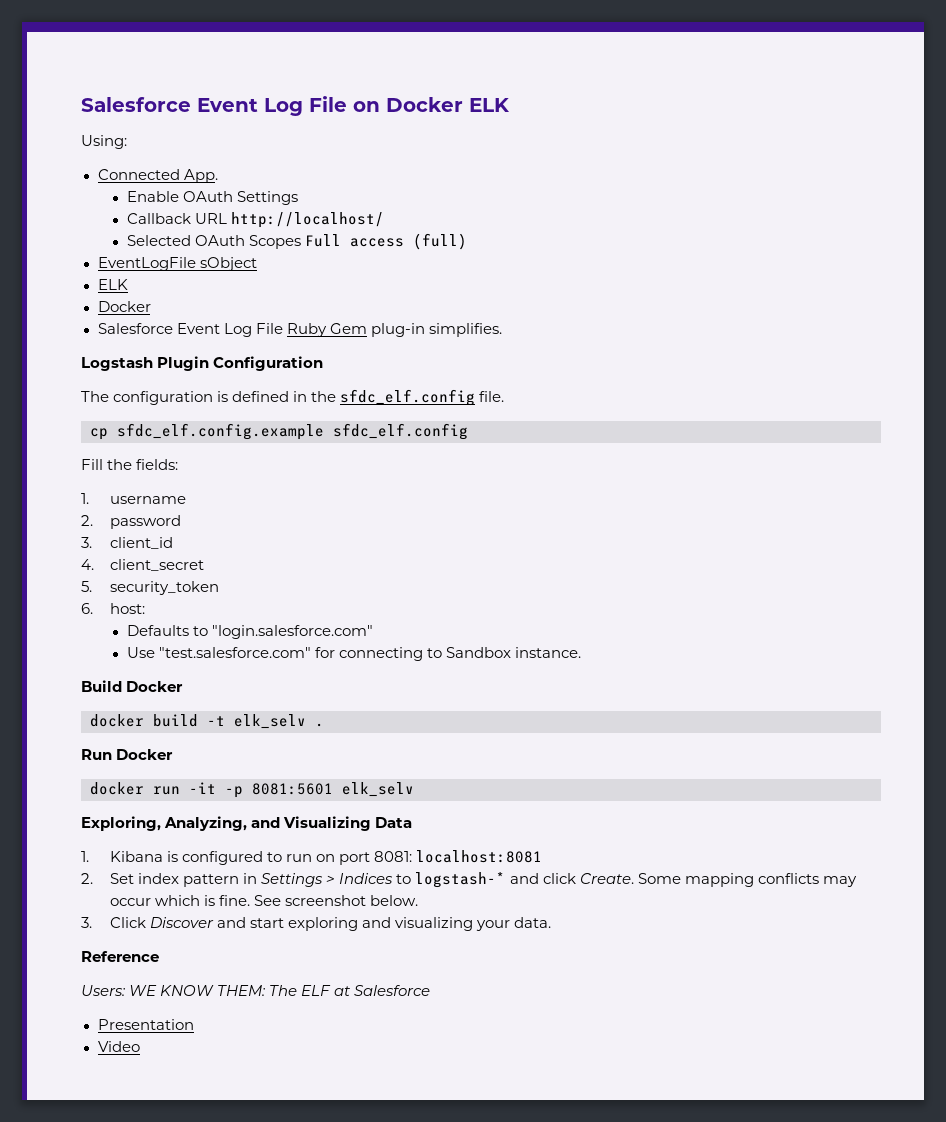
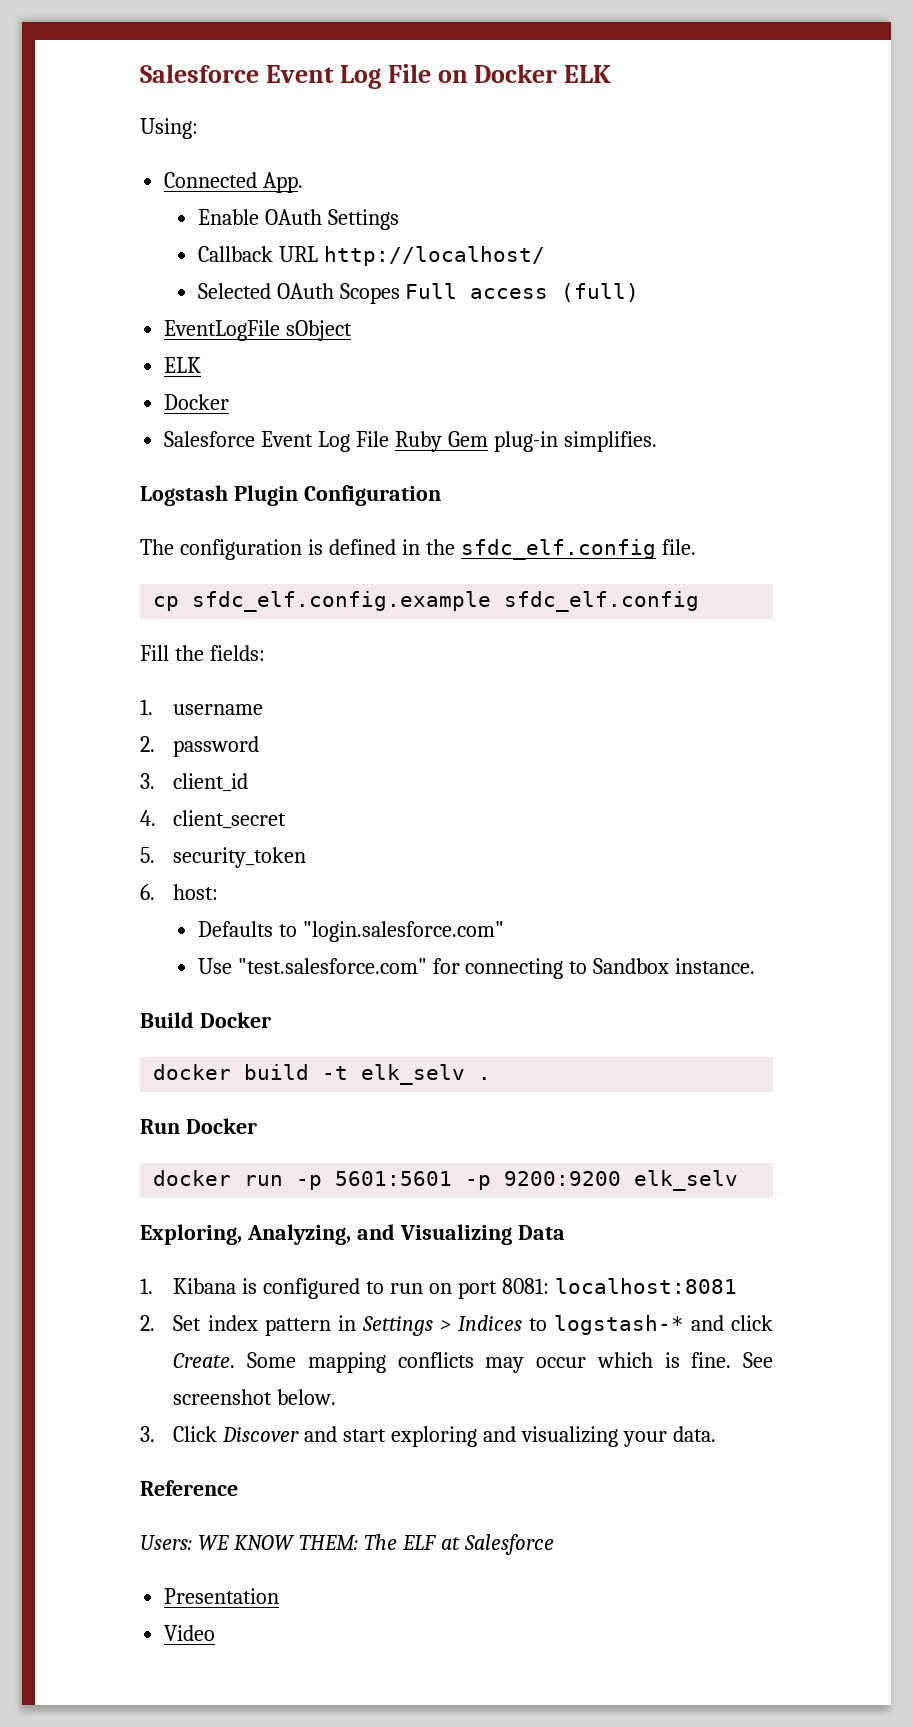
[189,782,333,798] -it -p 8081:5601 -> [296,1171,622,1190] -p 5601:5601 -p 9200:9200

